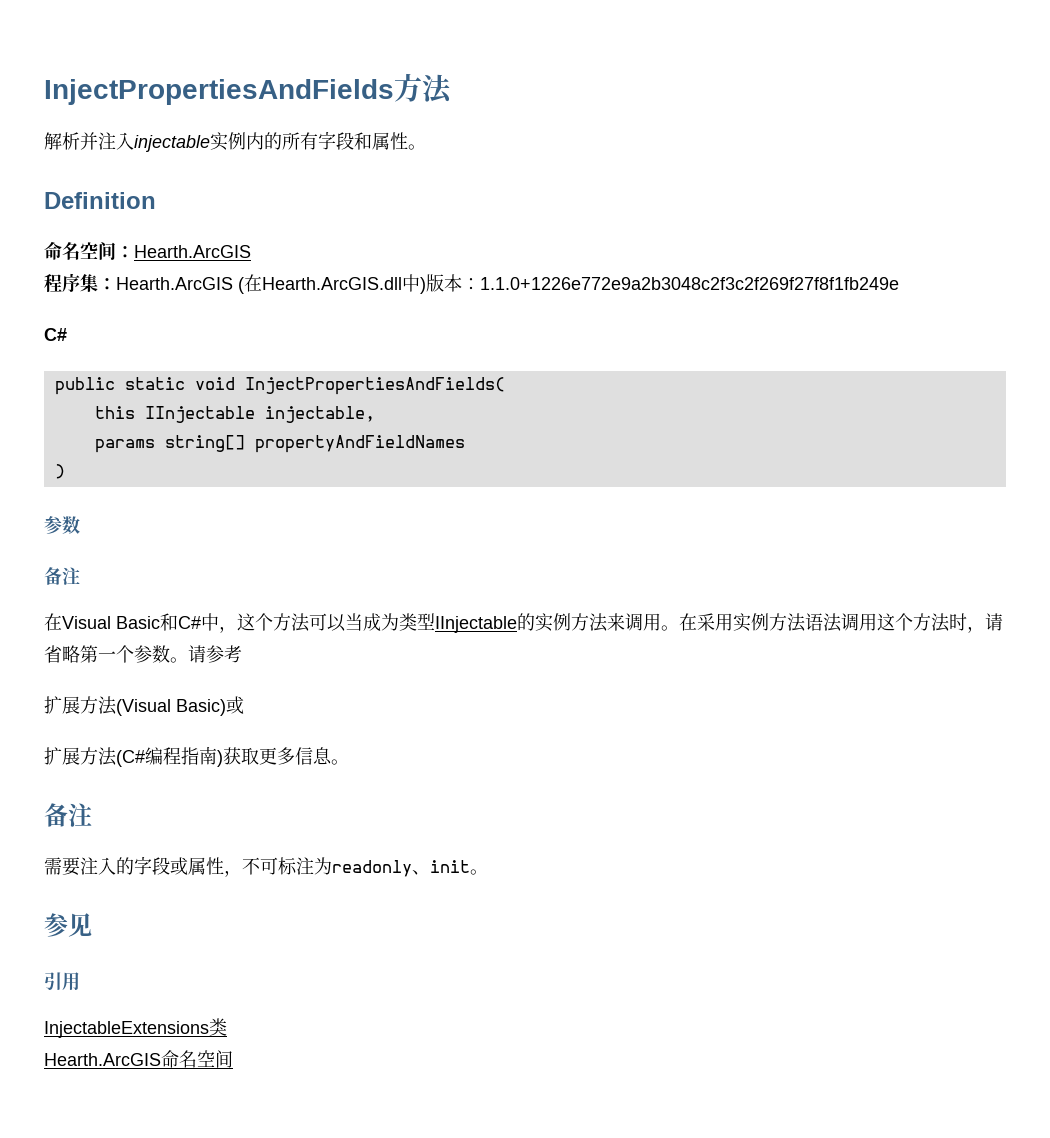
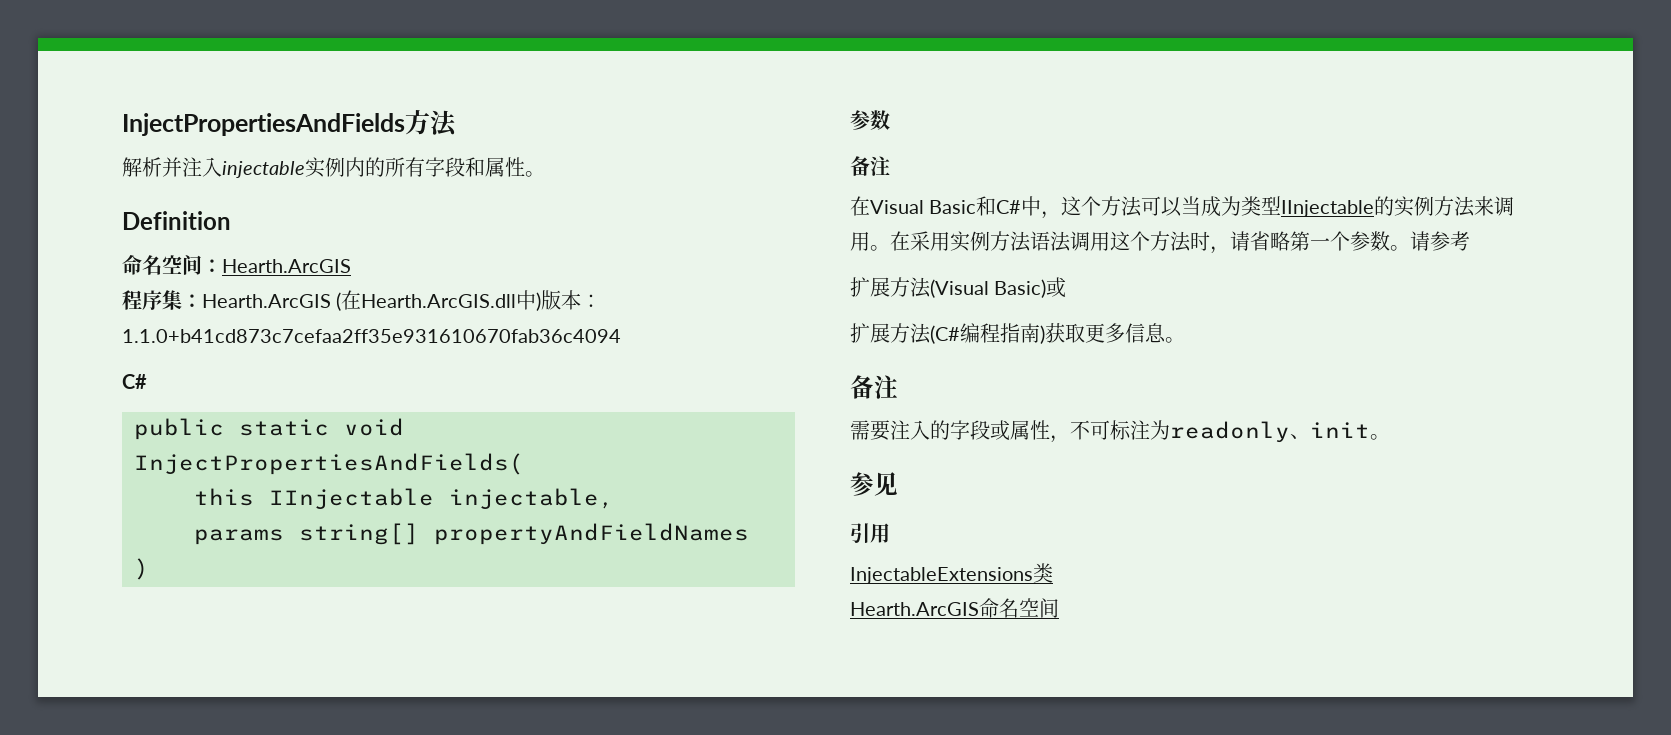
[480,277,899,290] 1.1.0+1226e772e9a2b3048c2f3c2f269f27f8f1fb249e -> [122,329,621,343] 1.1.0+b41cd873c7cefaa2ff35e931610670fab36c4094

